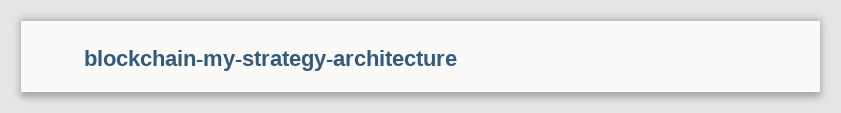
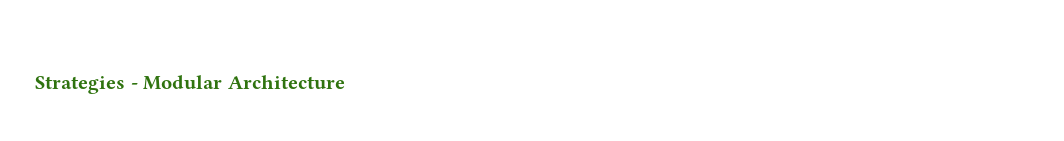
[84,50,457,71] blockchain-my-strategy-architecture -> [35,75,345,94] Strategies - Modular Architecture

